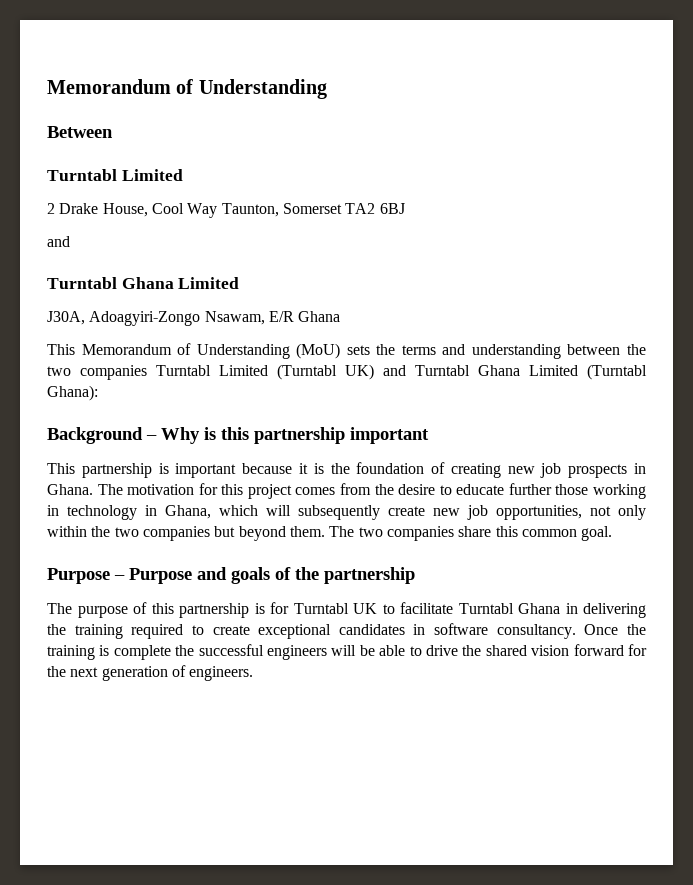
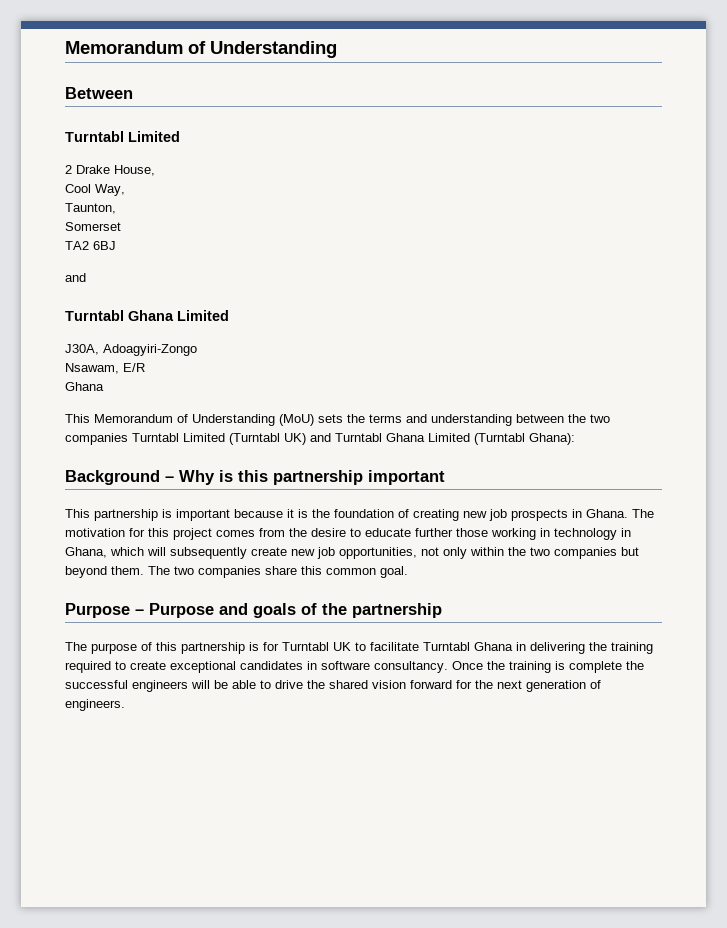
[151,203,218,218] Cool Way -> [65,184,125,196] // Cool Way, //
(279, 210) none -> (116, 208) //
(342, 208) none -> (121, 226) //
(201, 318) none -> (197, 350) //
(294, 316) none -> (145, 367) //

